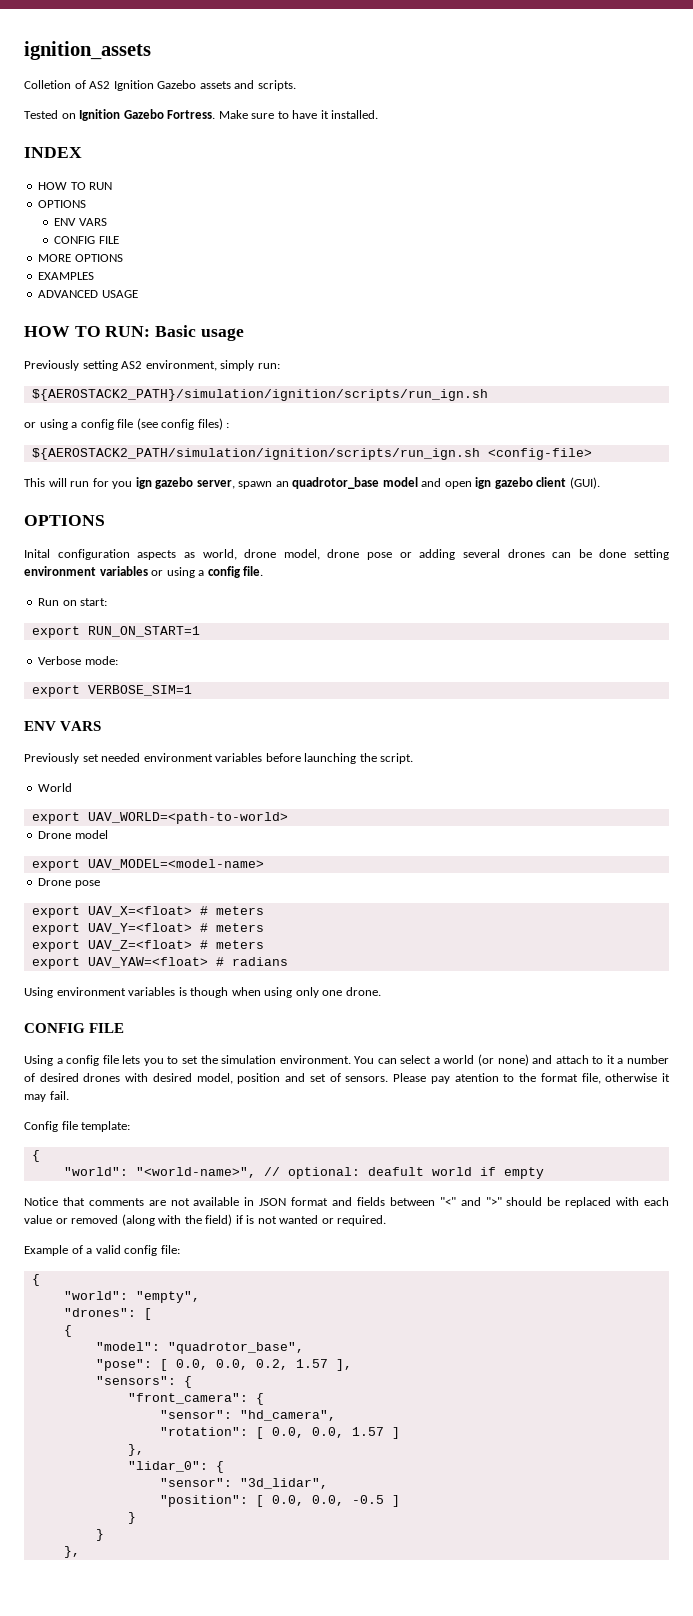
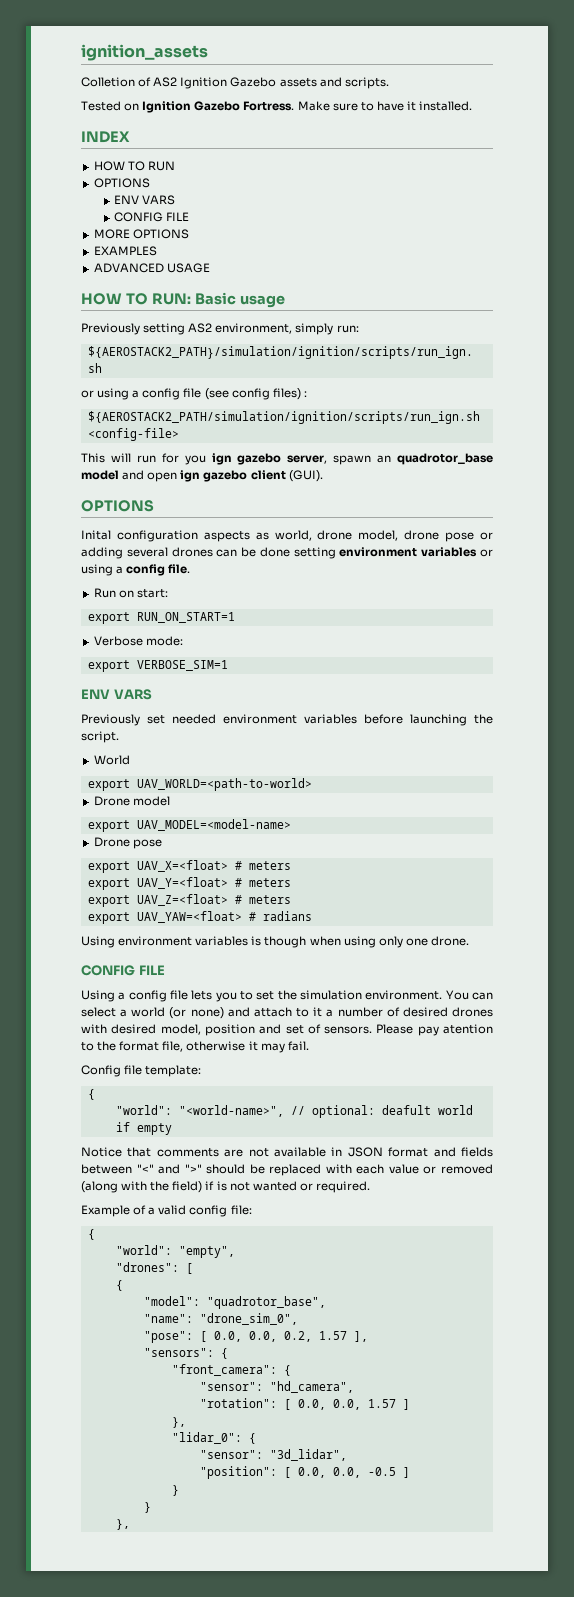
(304, 1348) none -> [143,1313,298,1325] // "name": "drone_sim_0",

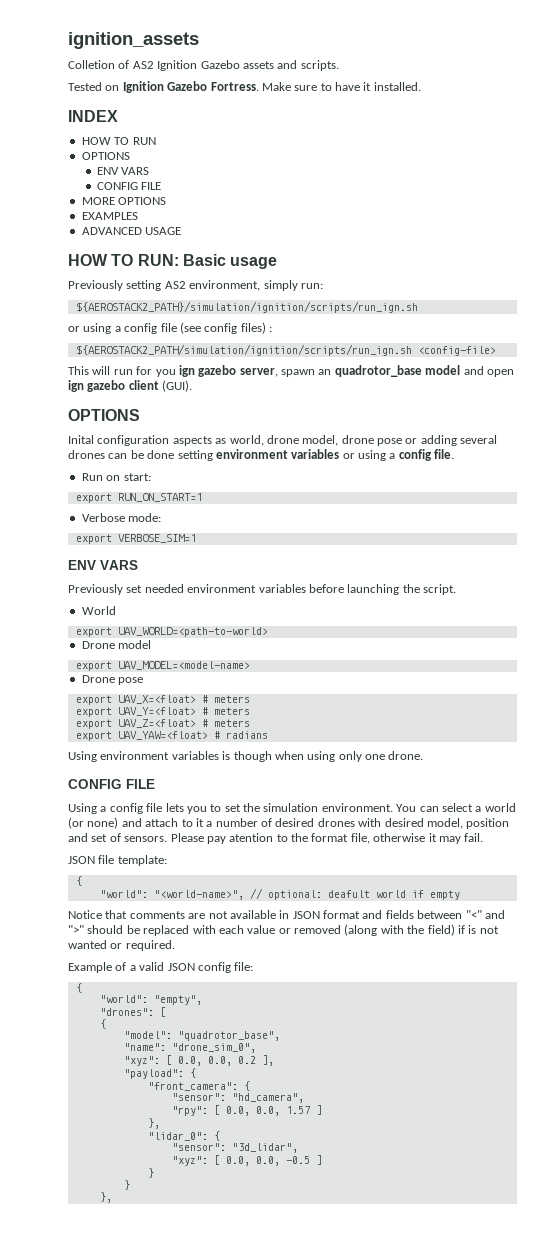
[81,1065,121,1077] Config -> [68,856,95,864] JSON
(187, 1210) none -> [167,963,195,971] JSON
[143,1331,347,1343] "pose": [ 0.0, 0.0, 0.2, 1.57 -> [123,1055,256,1066] "xyz": [ 0.0, 0.0, 0.2
[143,1348,214,1357] "sensors": -> [123,1069,184,1079] "payload":
[199,1398,277,1408] "rotation": -> [171,1106,208,1116] "rpy":
[199,1466,277,1479] "position": -> [171,1156,208,1166] "xyz":

